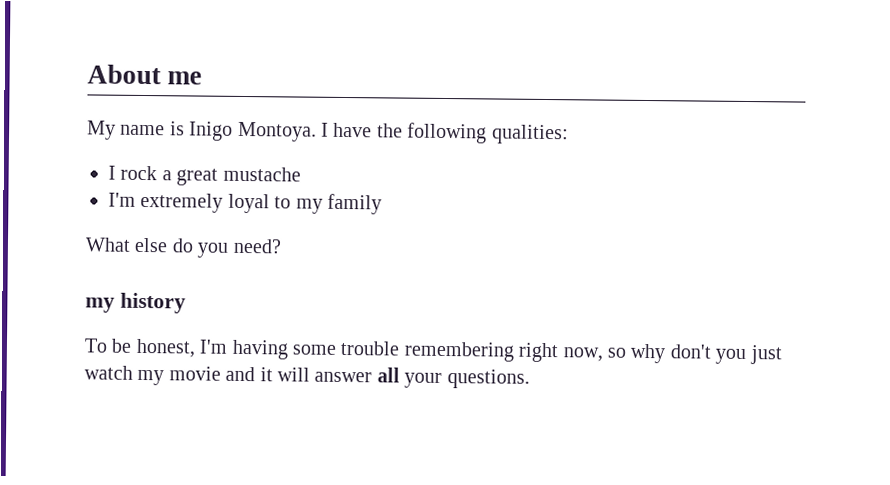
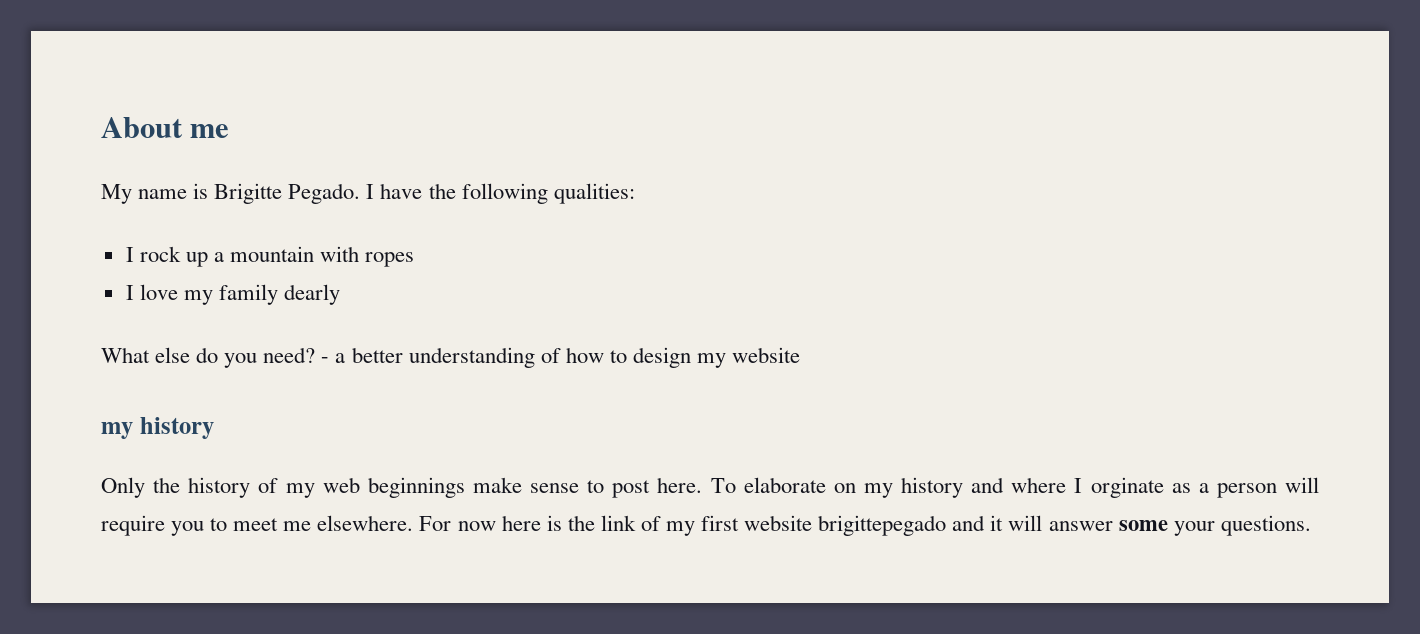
[189,121,317,142] Inigo Montoya. -> [214,183,361,204] Brigitte Pegado.
[161,166,301,186] [108,192,292,214] a great mustache // I'm extremely loyal to -> [185,246,415,267] [125,284,178,300] up a mountain with ropes // I love
(382, 204) none -> [284,284,341,305] dearly
[85,292,186,314] [84,338,782,365] [84,365,221,386] // my history // To be honest, I'm having some trouble remembering right now, so why don't you just watch my movie -> [321,347,801,368] [101,417,214,439] [101,477,1319,498] [101,515,947,536] - a better understanding of how to design my website // my history // Only the history of my web beginnings make sense to post here. To elaborate on my history and where I orginate as a person will require you to meet me elsewhere. For now here is the link of my first website brigittepegado
[376,367,400,383] all -> [1118,520,1168,531] some

